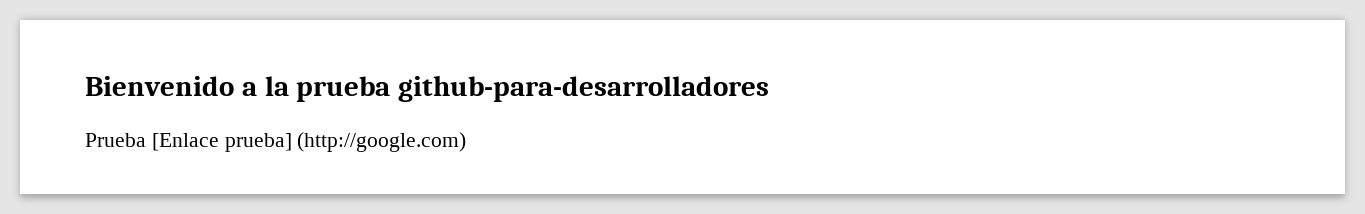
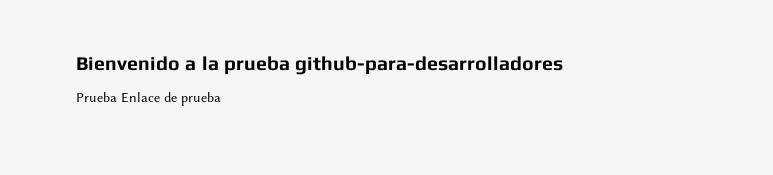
[151,132,467,152] [Enlace prueba] (http://google.com) -> [121,92,221,106] Enlace de prueba

